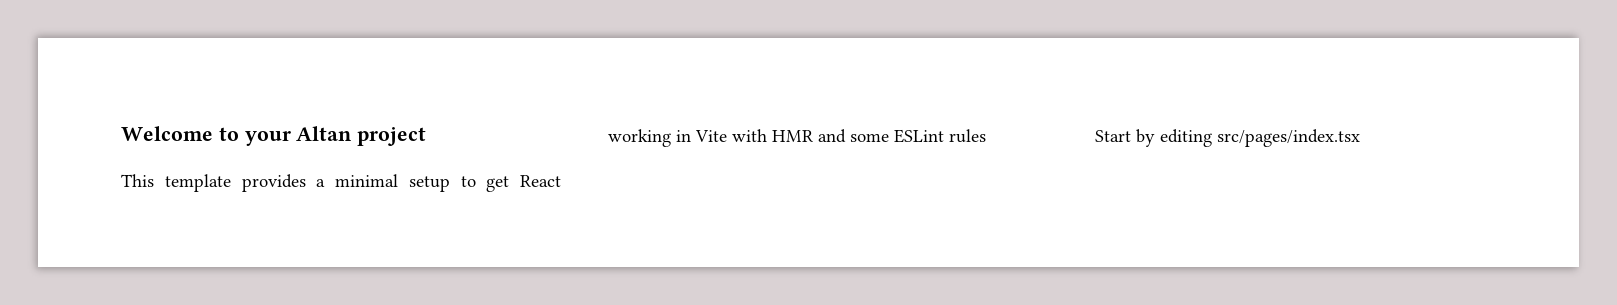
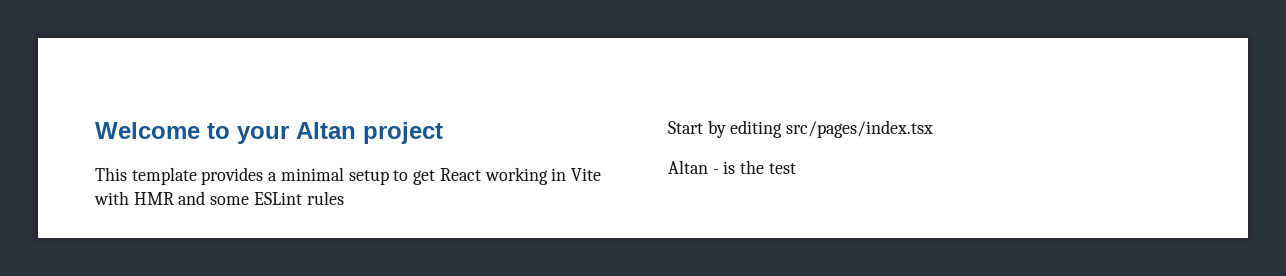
(1360, 138) none -> [668,160,796,174] // Altan - is the test

